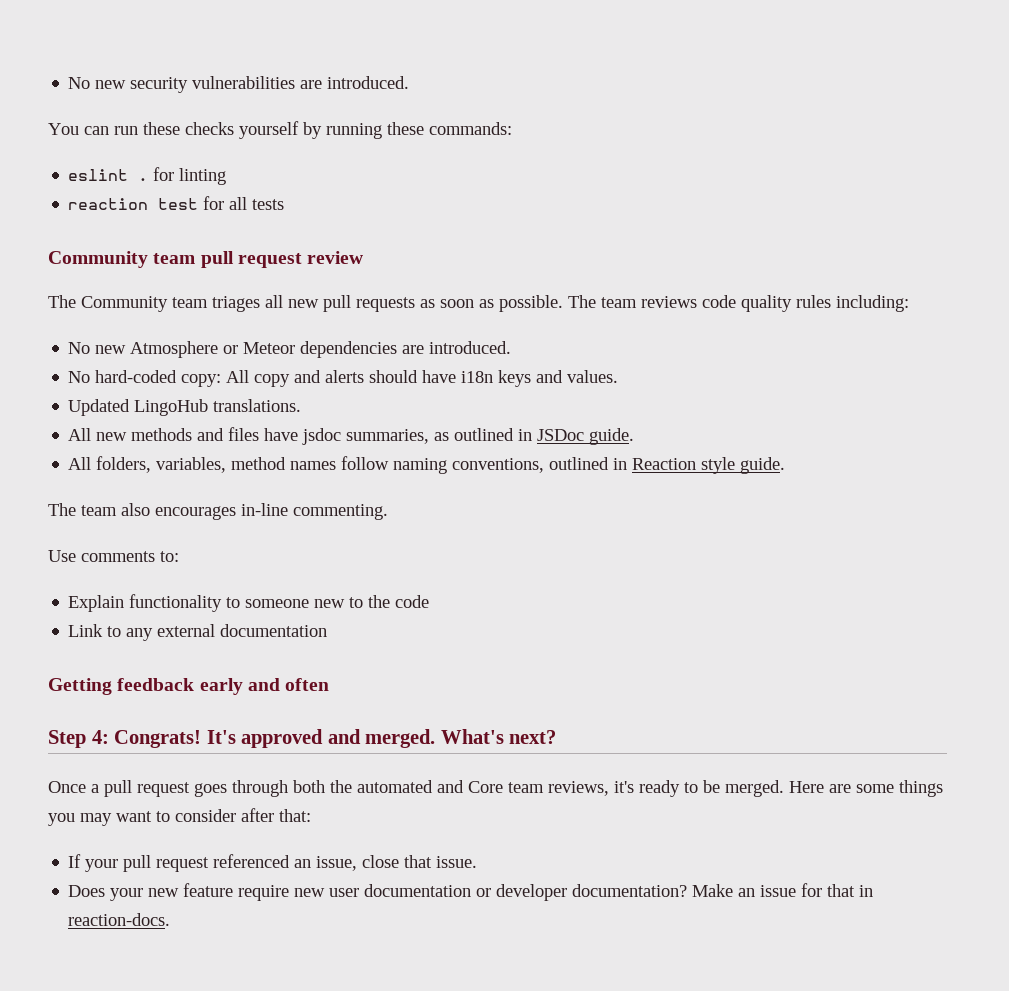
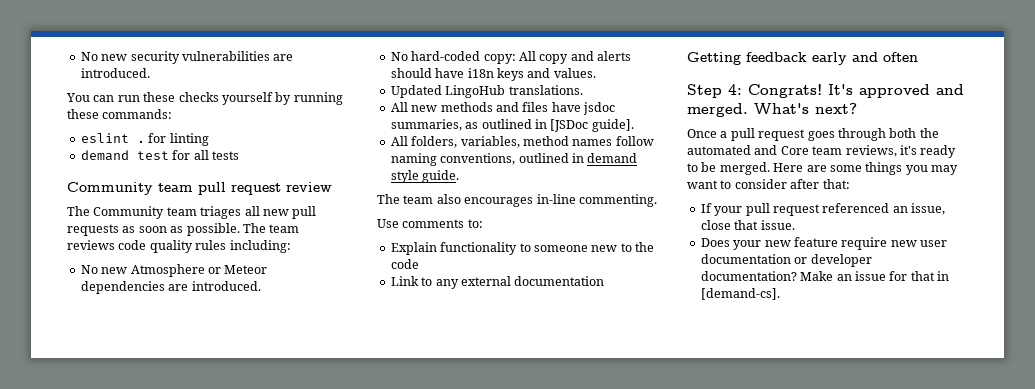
[68,198,149,210] reaction -> [80,150,129,161] demand
[537,428,635,445] JSDoc guide. -> [550,119,634,132] [JSDoc guide].
[632,458,697,470] Reaction -> [587,153,638,163] demand
[68,913,171,926] reaction-docs. -> [700,288,780,300] [demand-cs].

